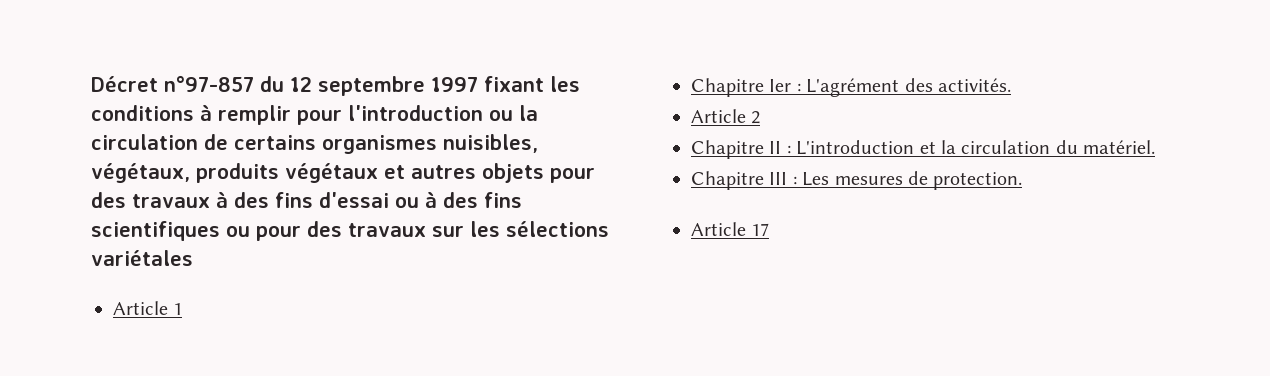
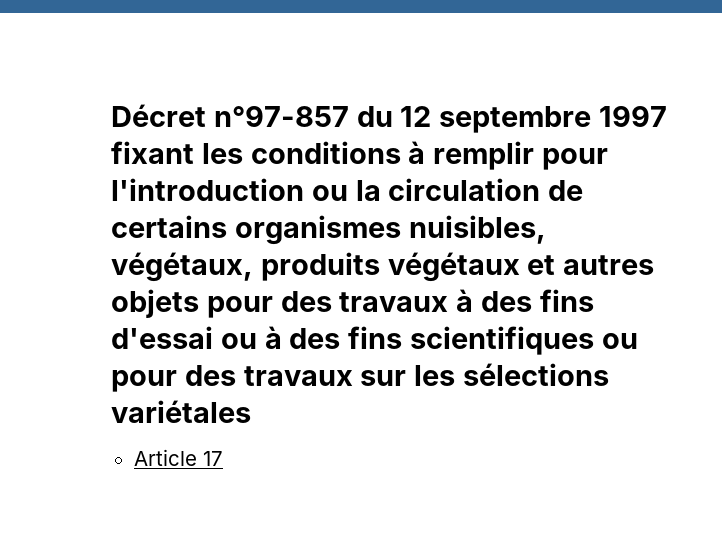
[113,301,183,315] [691,78,1011,97] [691,109,761,124] [691,140,1156,159] [691,171,1023,190] // Article 1 // Chapitre Ier : L'agrément des activités. // Article 2 // Chapitre II : L'introduction et la circulation du matériel. // Chapitre III : Les mesures de protection. -> (251, 411) none

